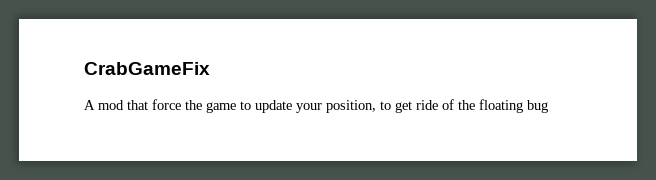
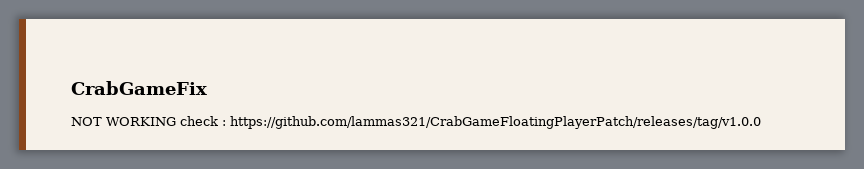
[84,99,548,113] A mod that force the game to update your position, to get ride of the floating bug -> [71,116,761,129] NOT WORKING check : https://github.com/lammas321/CrabGameFloatingPlayerPatch/releases/tag/v1.0.0

